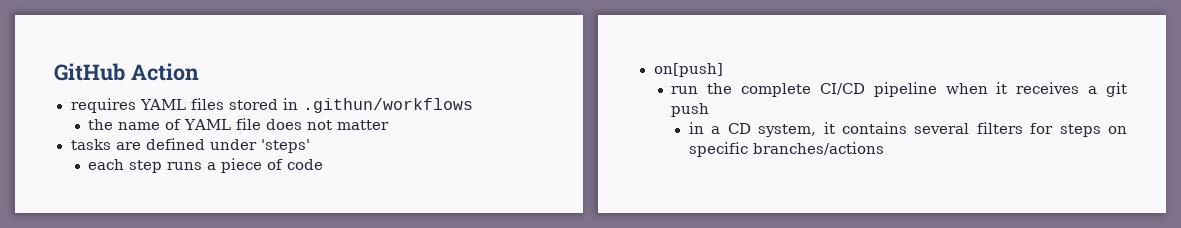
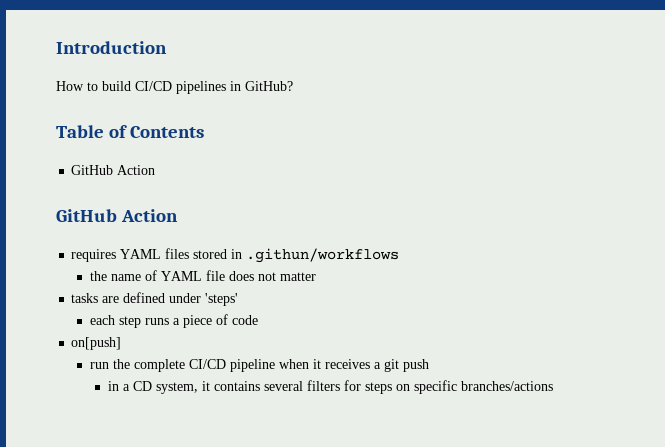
(54, 72) none -> [56,41,167,54] [56,81,293,94] [56,125,205,138] [71,165,156,175] Introduction // How to build CI/CD pipelines in GitHub? // Table of Contents // GitHub Action //

